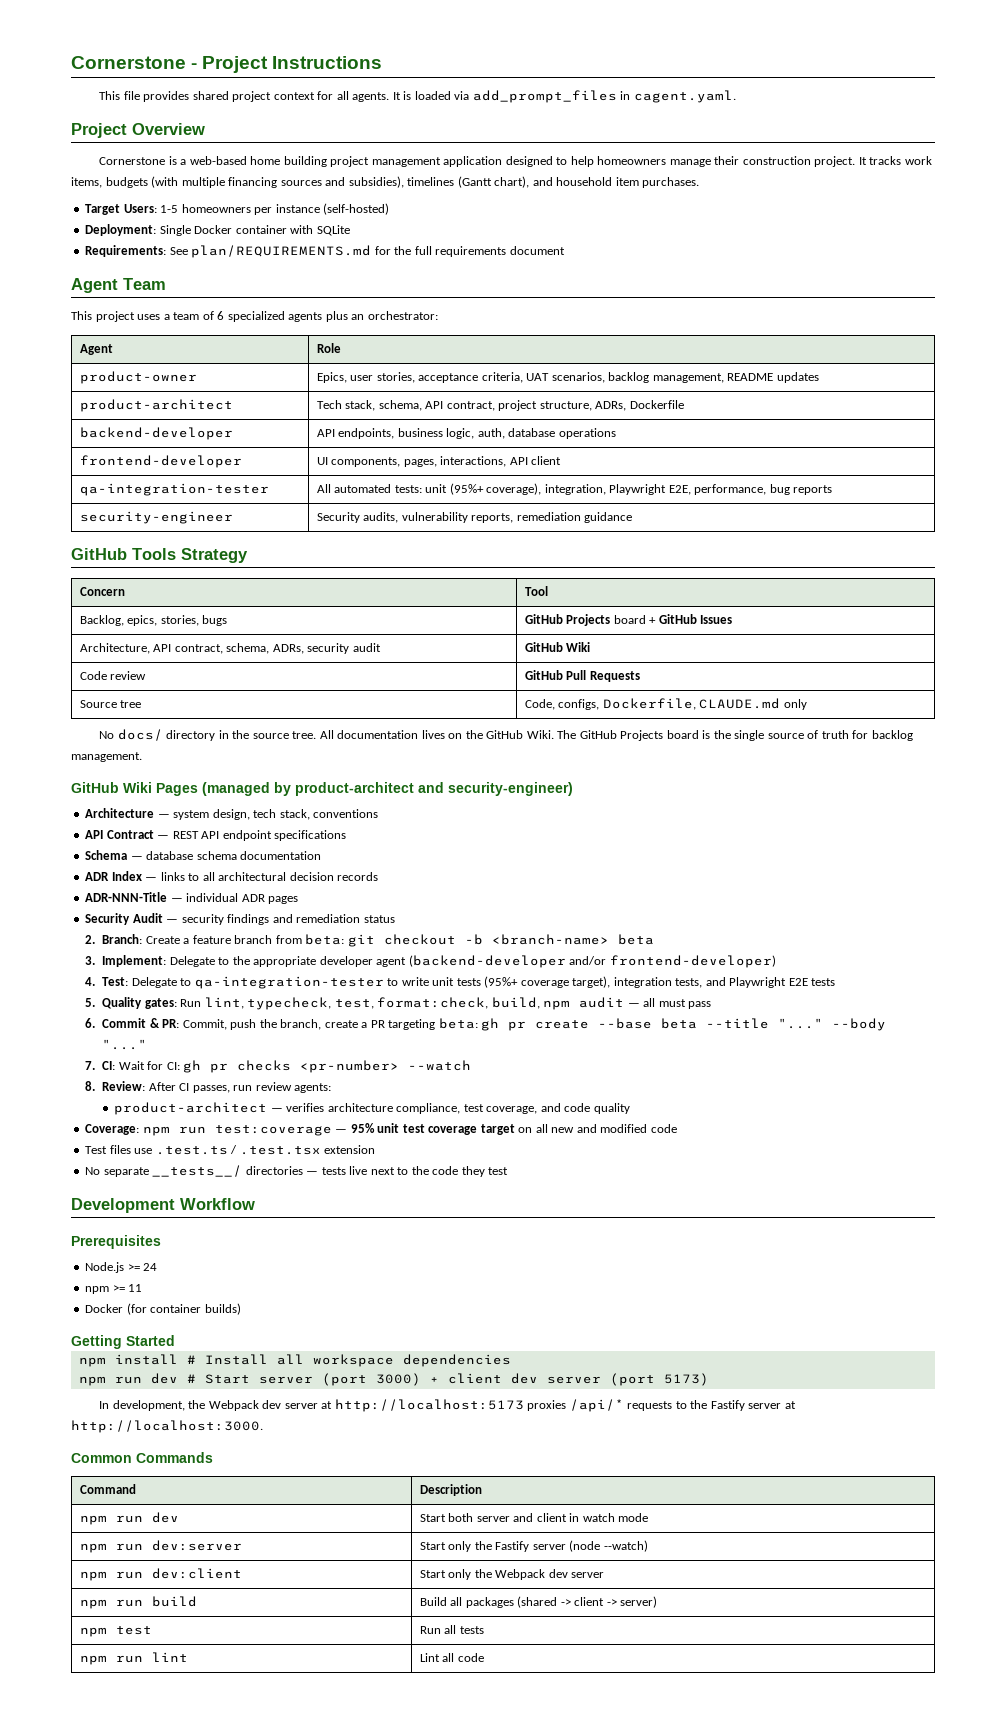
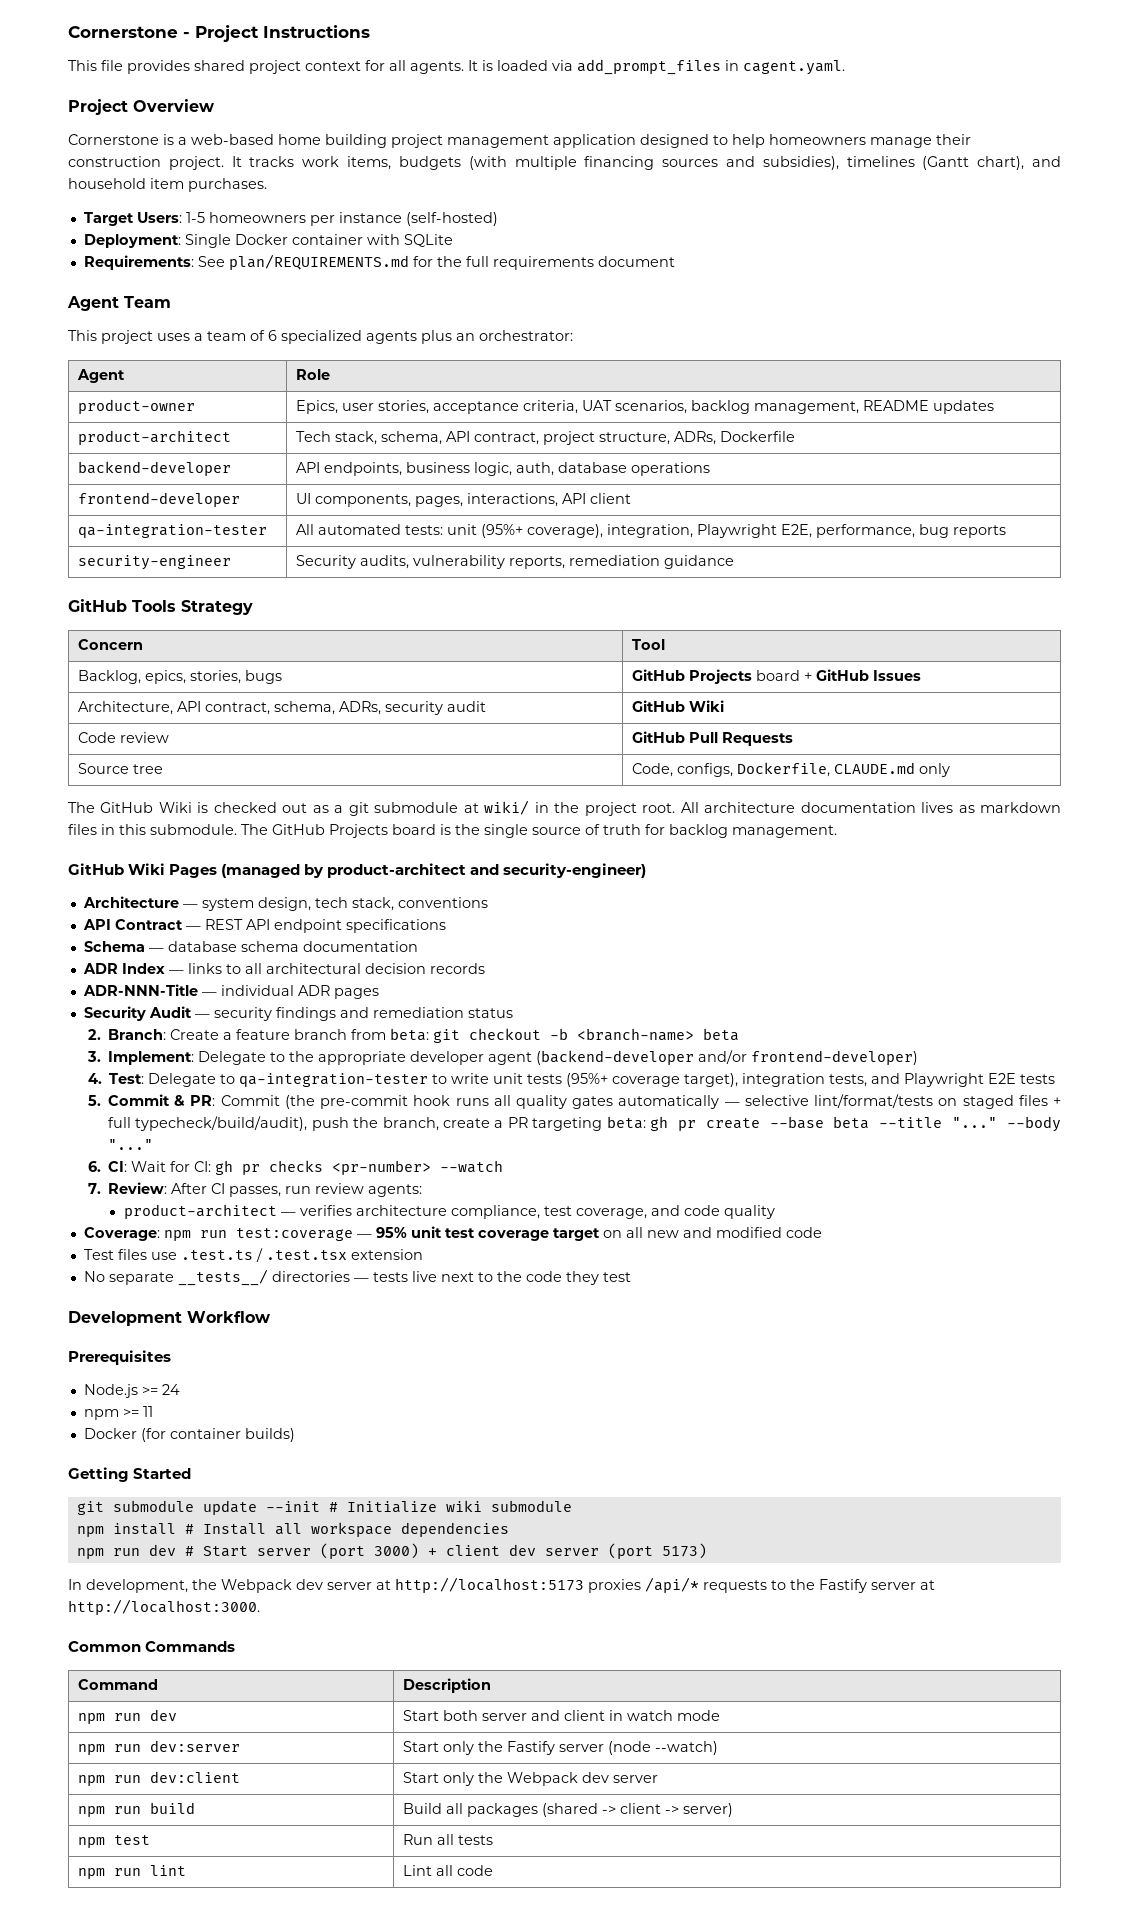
[99,729,554,741] No docs/ directory in the source tree. All documentation lives on the GitHub Wiki. -> [68,800,1061,816] [68,824,237,835] The GitHub Wiki is checked out as a git submodule at wiki/ in the project root. All architecture documentation lives as markdown files in this submodule.
[101,997,712,1010] [85,1018,227,1030] Quality gates: Run lint, typecheck, test, format:check, build, npm audit — all must pass // 6. Commit & PR: Commit, -> [108,1094,1062,1109] [108,1116,308,1131] Commit & PR: Commit (the pre-commit hook runs all quality gates automatically — selective lint/format/tests on staged files + full typecheck/build/audit),
[85,1061,96,1070] 7. -> [87,1161,101,1172] 6.
[85,1081,96,1091] 8. -> [87,1183,101,1194] 7.
(175, 1340) none -> [76,1500,572,1515] // git submodule update --init # Initialize wiki submodule

